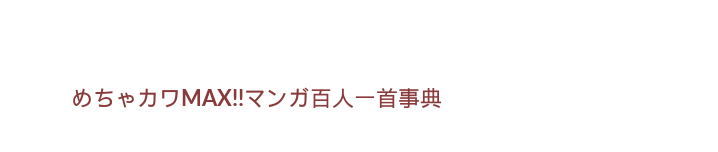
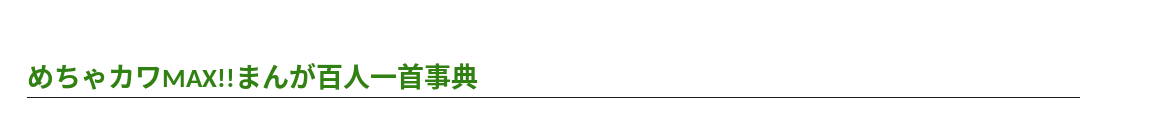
[244,87,310,108] マンガ -> [235,62,316,89] まんが

